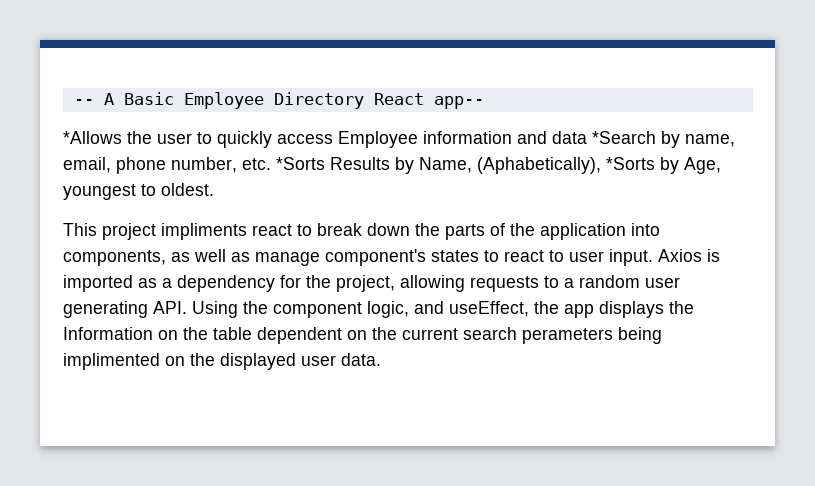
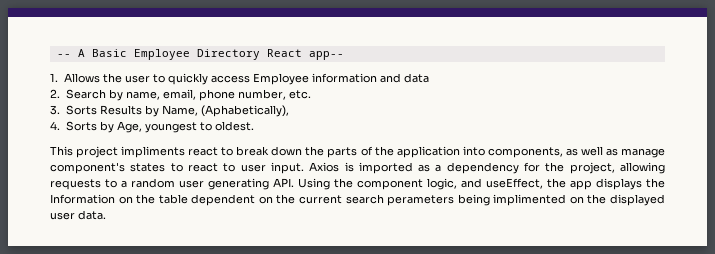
[63,131,122,144] *Allows -> [50,73,100,83] 1. Allows
[592,131,656,144] *Search -> [50,89,106,99] // 2. Search
[276,157,325,170] *Sorts -> [50,105,97,115] // 3. Sorts
[606,157,655,170] *Sorts -> [50,121,97,131] // 4. Sorts

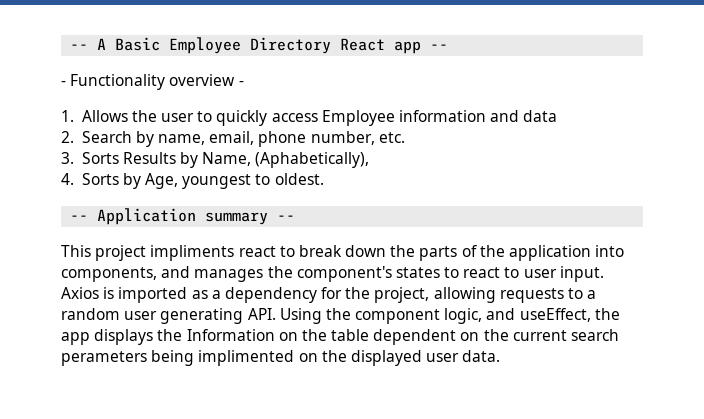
[308,51,344,60] app-- -> [394,41,449,54] [61,74,244,90] app -- // - Functionality overview -
(254, 126) none -> [70,208,296,225] // -- Application summary --
[565,146,665,158] as well as manage -> [161,266,293,282] and manages the

